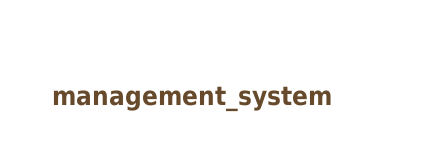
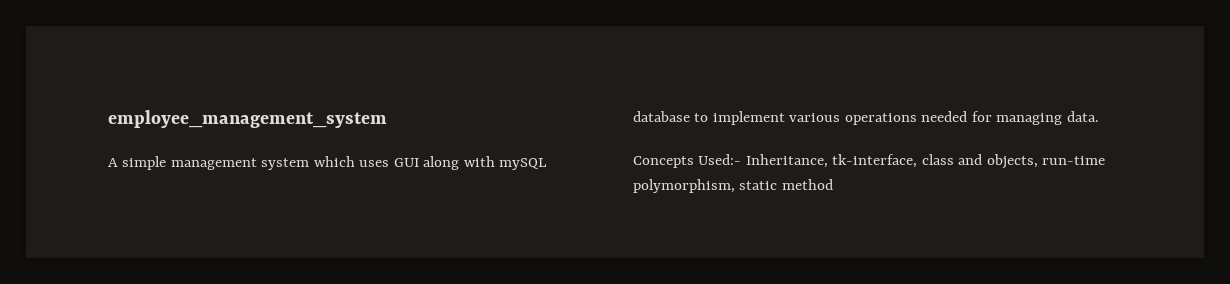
[52,86,332,112] management_system -> [108,110,387,128] [108,156,548,170] [633,111,1099,125] [633,154,1106,169] [633,179,833,193] employee_management_system // A simple management system which uses GUI along with mySQL database to implement various operations needed for managing data. // Concepts Used:- Inheritance, tk-interface, class and objects, run-time polymorphism, static method

